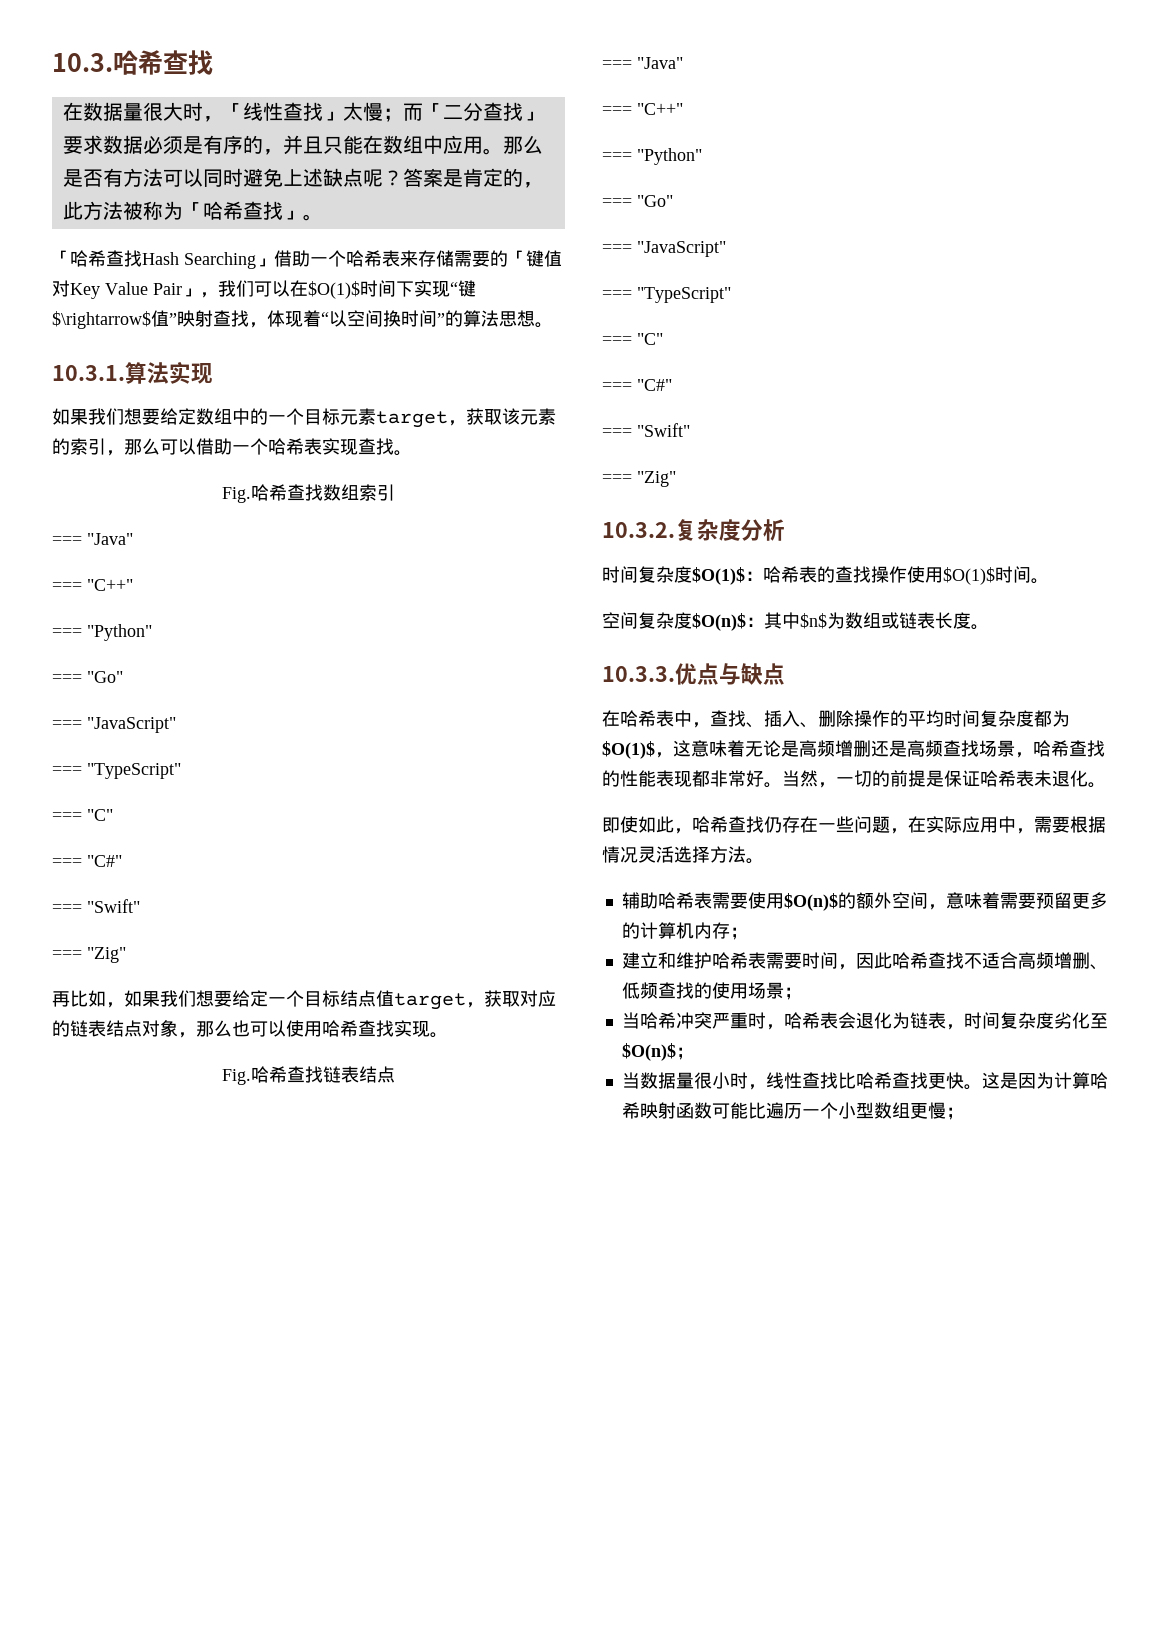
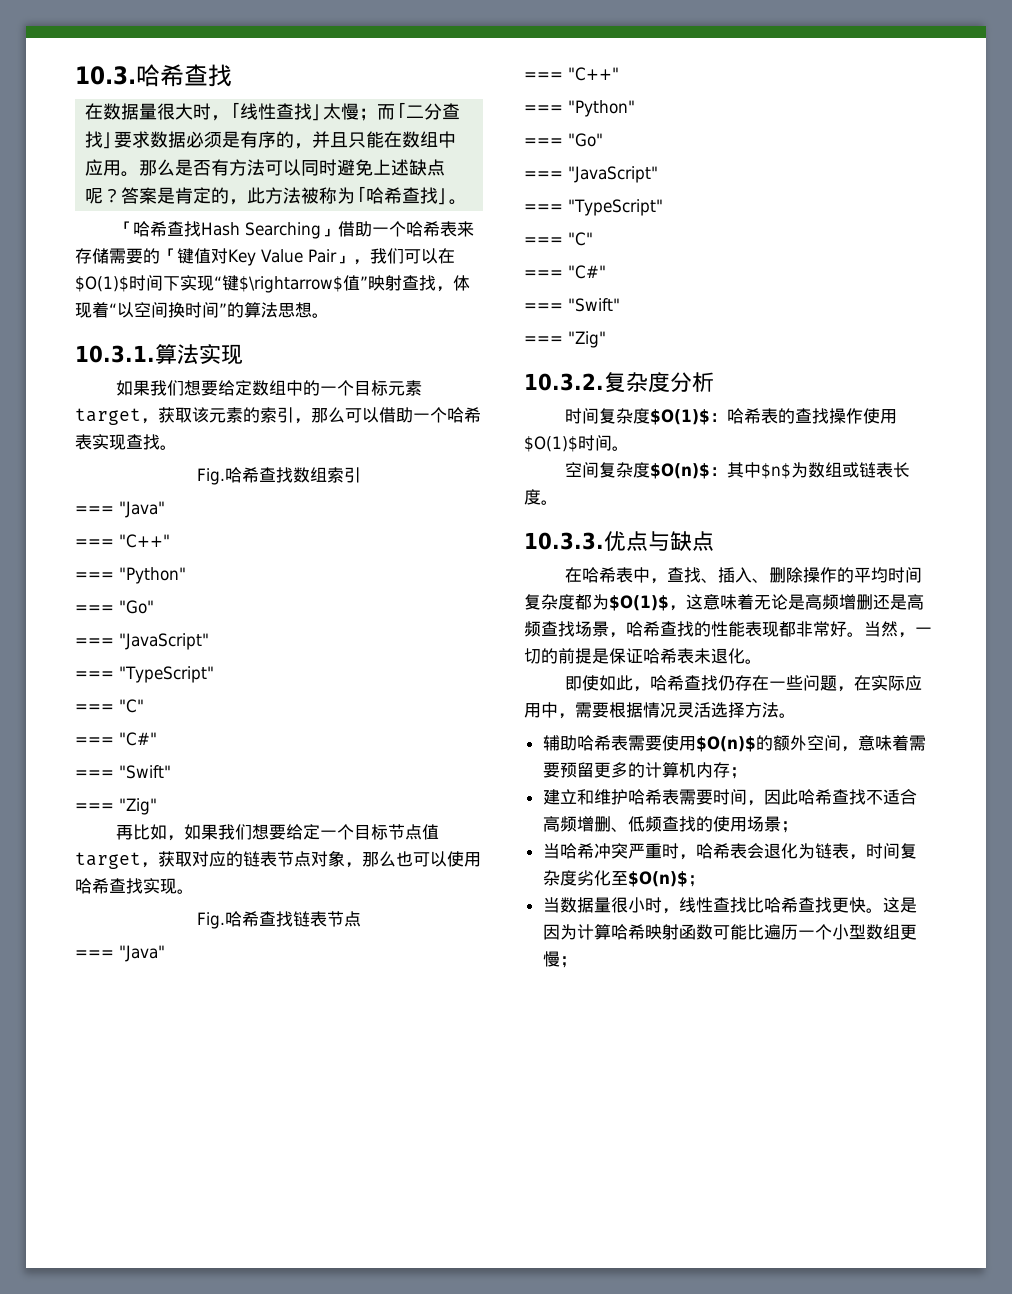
[340,990,358,1007] 结 -> [387,824,405,840] 节
[106,1020,124,1037] 结 -> [277,851,294,867] 节
[359,1066,377,1083] 结 -> [326,911,344,927] 节

